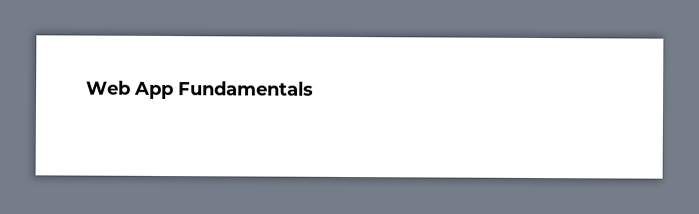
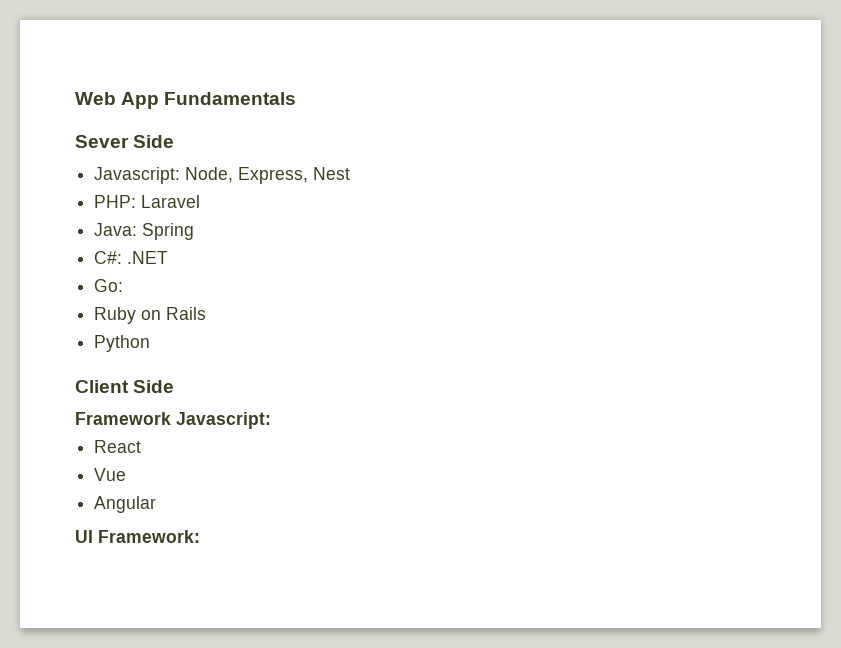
(314, 88) none -> [75,135,175,148] [94,167,351,184] [94,195,201,208] [94,223,195,240] [94,251,169,264] [94,279,124,292] [94,307,207,324] [94,335,151,352] [75,380,175,393] [75,412,271,429] [94,440,142,453] [94,468,127,481] [94,496,157,513] [75,530,200,543] // Sever Side // Javascript: Node, Express, Nest // PHP: Laravel // Java: Spring // C#: .NET // Go: // Ruby on Rails // Python // Client Side // Framework Javascript: // React // Vue // Angular // UI Framework:

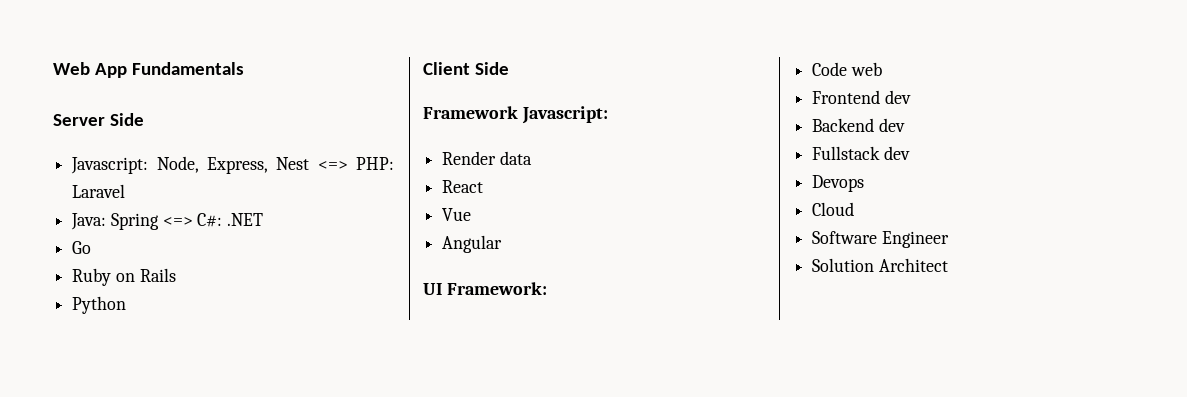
[75,135,129,148] Sever -> [53,114,105,126] Server
(351, 173) // -> [317,161,348,170] <=>
(195, 231) // -> [162,217,193,226] <=>
[94,279,124,292] Go: -> [72,241,92,254] Go
(271, 420) none -> [442,151,532,165] // Render data
(200, 536) none -> [812,62,882,76] [812,90,911,104] [812,118,905,132] [812,146,910,160] [812,175,865,192] [812,202,855,216] [812,231,949,248] [812,258,948,272] // Code web // Frontend dev // Backend dev // Fullstack dev // Devops // Cloud // Software Engineer // Solution Architect

